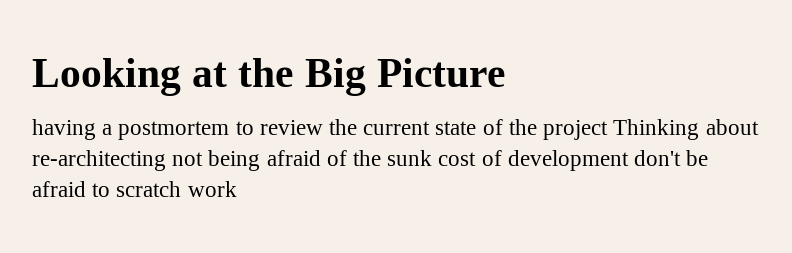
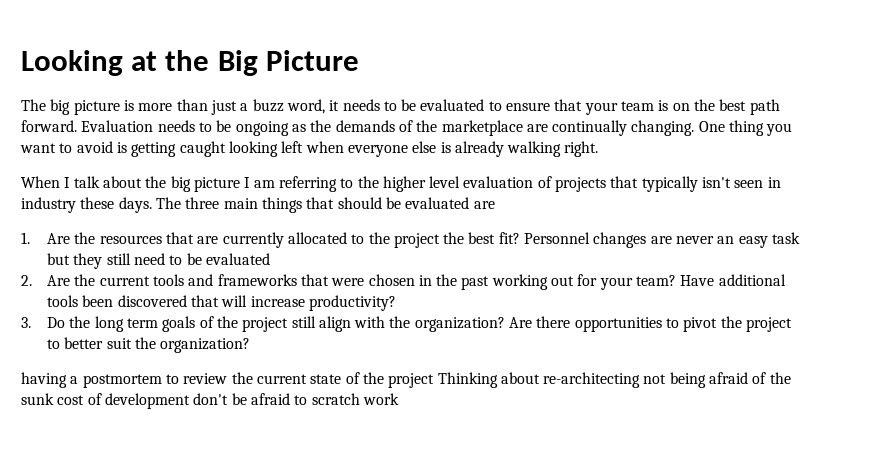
(505, 72) none -> [21,99,780,115] [21,120,793,136] [20,141,599,157] [21,176,781,192] [21,197,495,213] [21,232,801,248] [46,253,270,269] [21,274,786,290] [46,295,396,311] [21,316,793,332] [46,337,251,353] // The big picture is more than just a buzz word, it needs to be evaluated to ensure that your team is on the best path forward. Evaluation needs to be ongoing as the demands of the marketplace are continually changing. One thing you want to avoid is getting caught looking left when everyone else is already walking right. // When I talk about the big picture I am referring to the higher level evaluation of projects that typically isn't seen in industry these days. The three main things that should be evaluated are // 1. Are the resources that are currently allocated to the project the best fit? Personnel changes are never an easy task but they still need to be evaluated // 2. Are the current tools and frameworks that were chosen in the past working out for your team? Have additional tools been discovered that will increase productivity? // 3. Do the long term goals of the project still align with the organization? Are there opportunities to pivot the project to better suit the organization?

